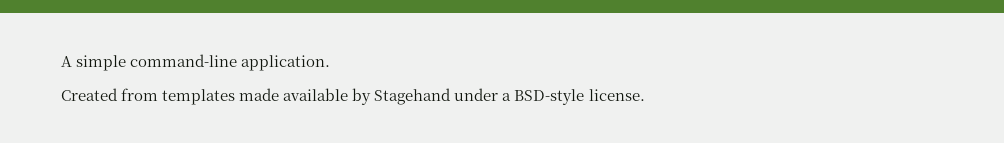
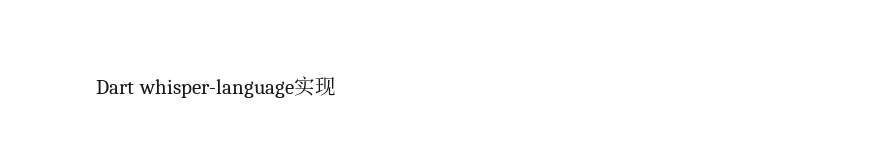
[61,54,331,71] [61,88,645,105] A simple command-line application. // Created from templates made available by Stagehand under a BSD-style license. -> [96,76,336,98] Dart whisper-language实现

